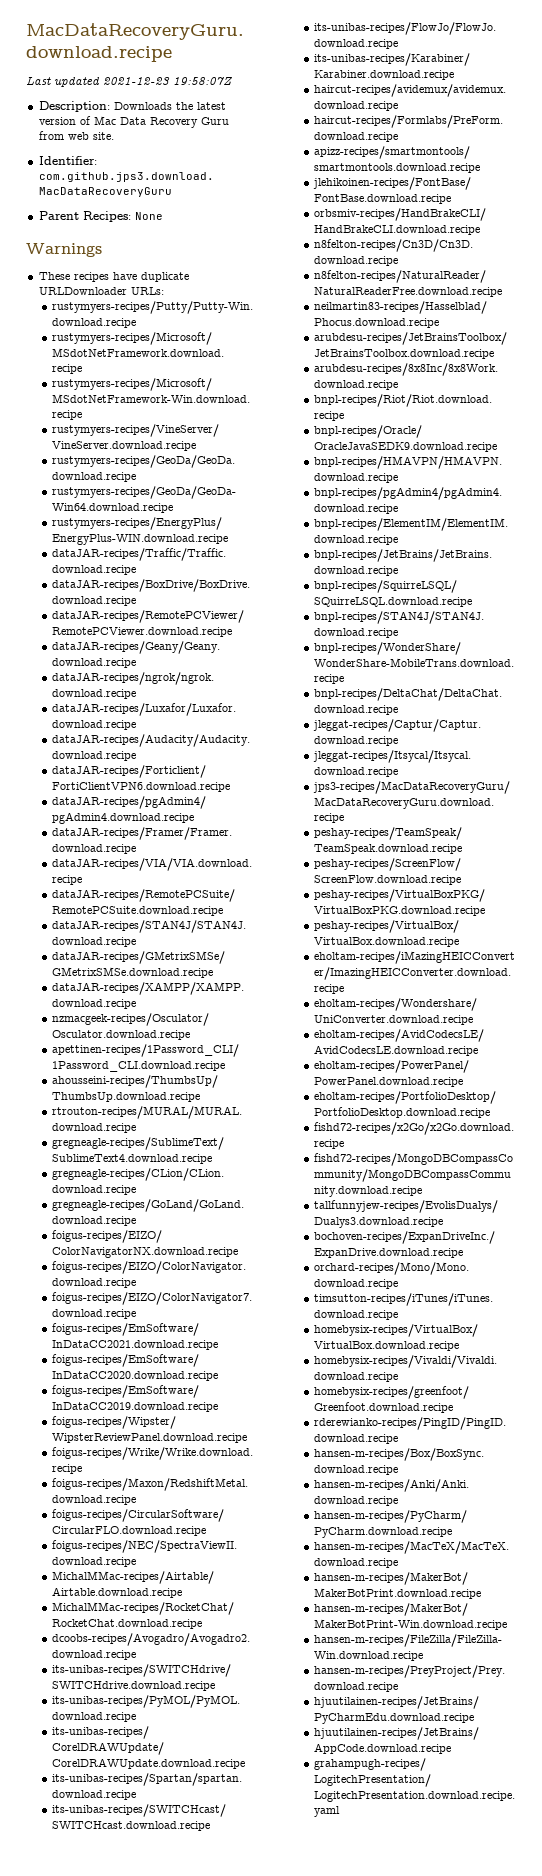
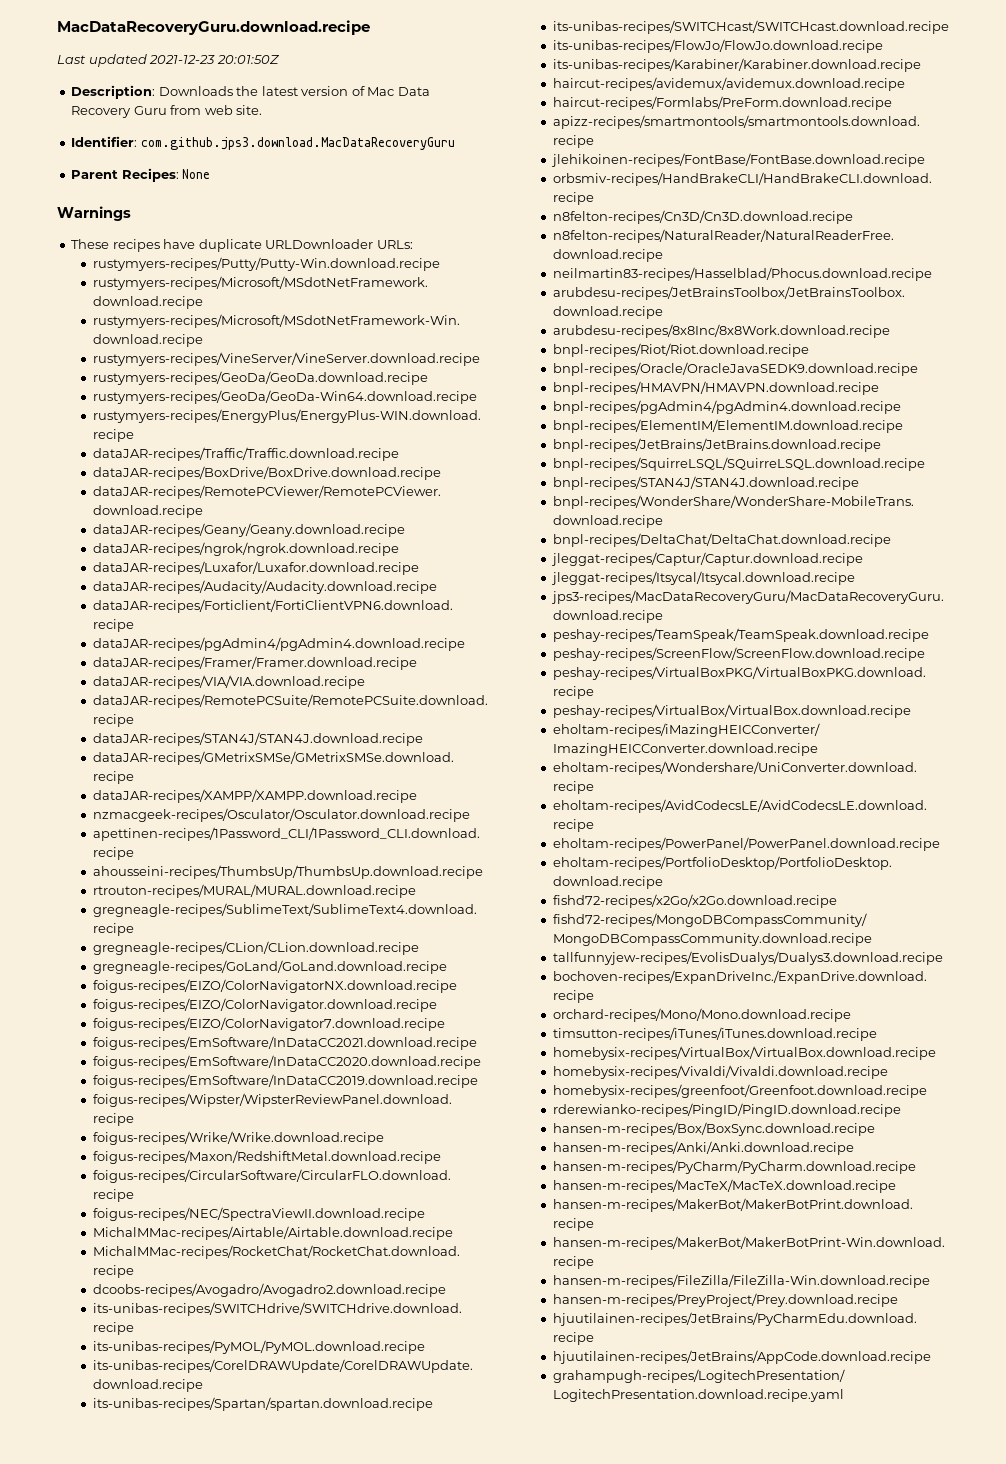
[173,77,232,85] 19:58:07Z -> [216,55,280,64] 20:01:50Z

